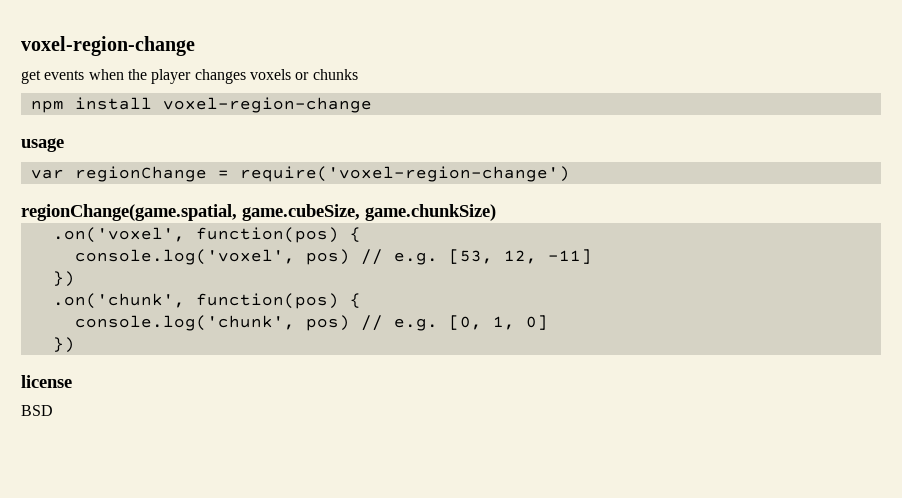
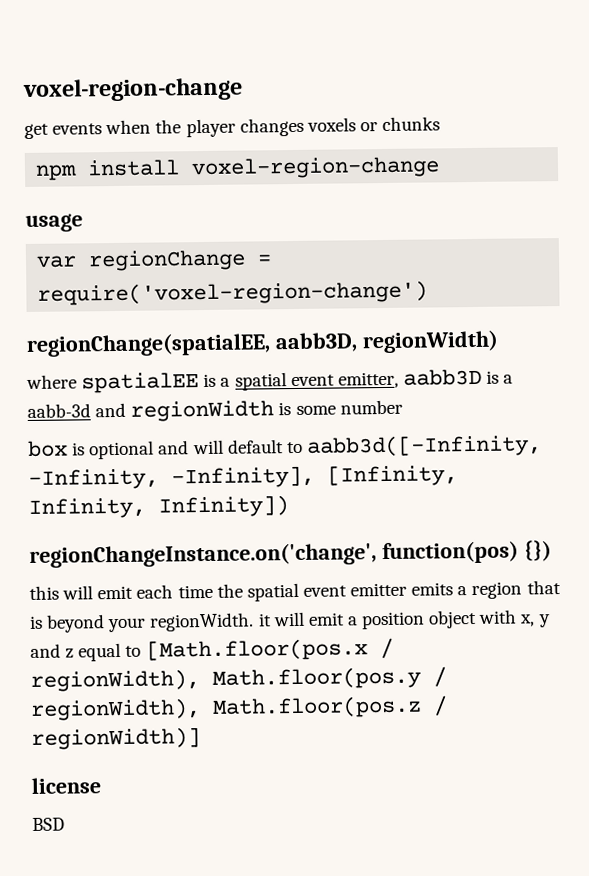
[21,204,496,221] [52,227,361,243] [74,249,592,265] [52,271,75,287] [52,293,361,309] [74,315,548,331] [52,337,75,353] regionChange(game.spatial, game.cubeSize, game.chunkSize) // .on('voxel', function(pos) { // console.log('voxel', pos) // e.g. [53, 12, -11] // }) // .on('chunk', function(pos) { // console.log('chunk', pos) // e.g. [0, 1, 0] // }) -> [26,329,499,357] [26,368,514,394] [27,399,403,422] [28,434,542,460] [28,464,458,490] [28,495,289,519] [29,540,552,568] [29,580,561,602] [29,609,551,633] [30,637,394,662] [30,666,447,692] [30,695,448,721] [31,727,201,750] regionChange(spatialEE, aabb3D, regionWidth) // where spatialEE is a spatial event emitter, aabb3D is a aabb-3d and regionWidth is some number // box is optional and will default to aabb3d([-Infinity, -Infinity, -Infinity], [Infinity, Infinity, Infinity]) // regionChangeInstance.on('change', function(pos) {}) // this will emit each time the spatial event emitter emits a region that is beyond your regionWidth. it will emit a position object with x, y and z equal to [Math.floor(pos.x / regionWidth), Math.floor(pos.y / regionWidth), Math.floor(pos.z / regionWidth)]

